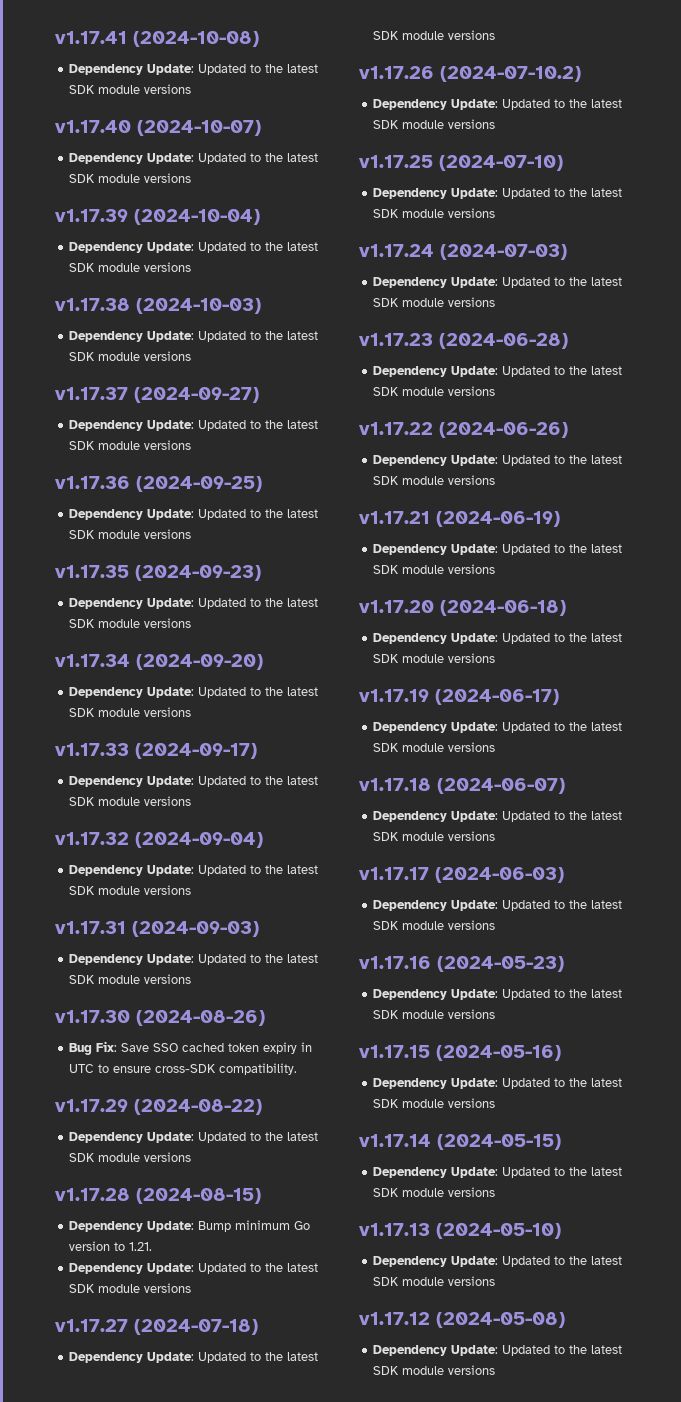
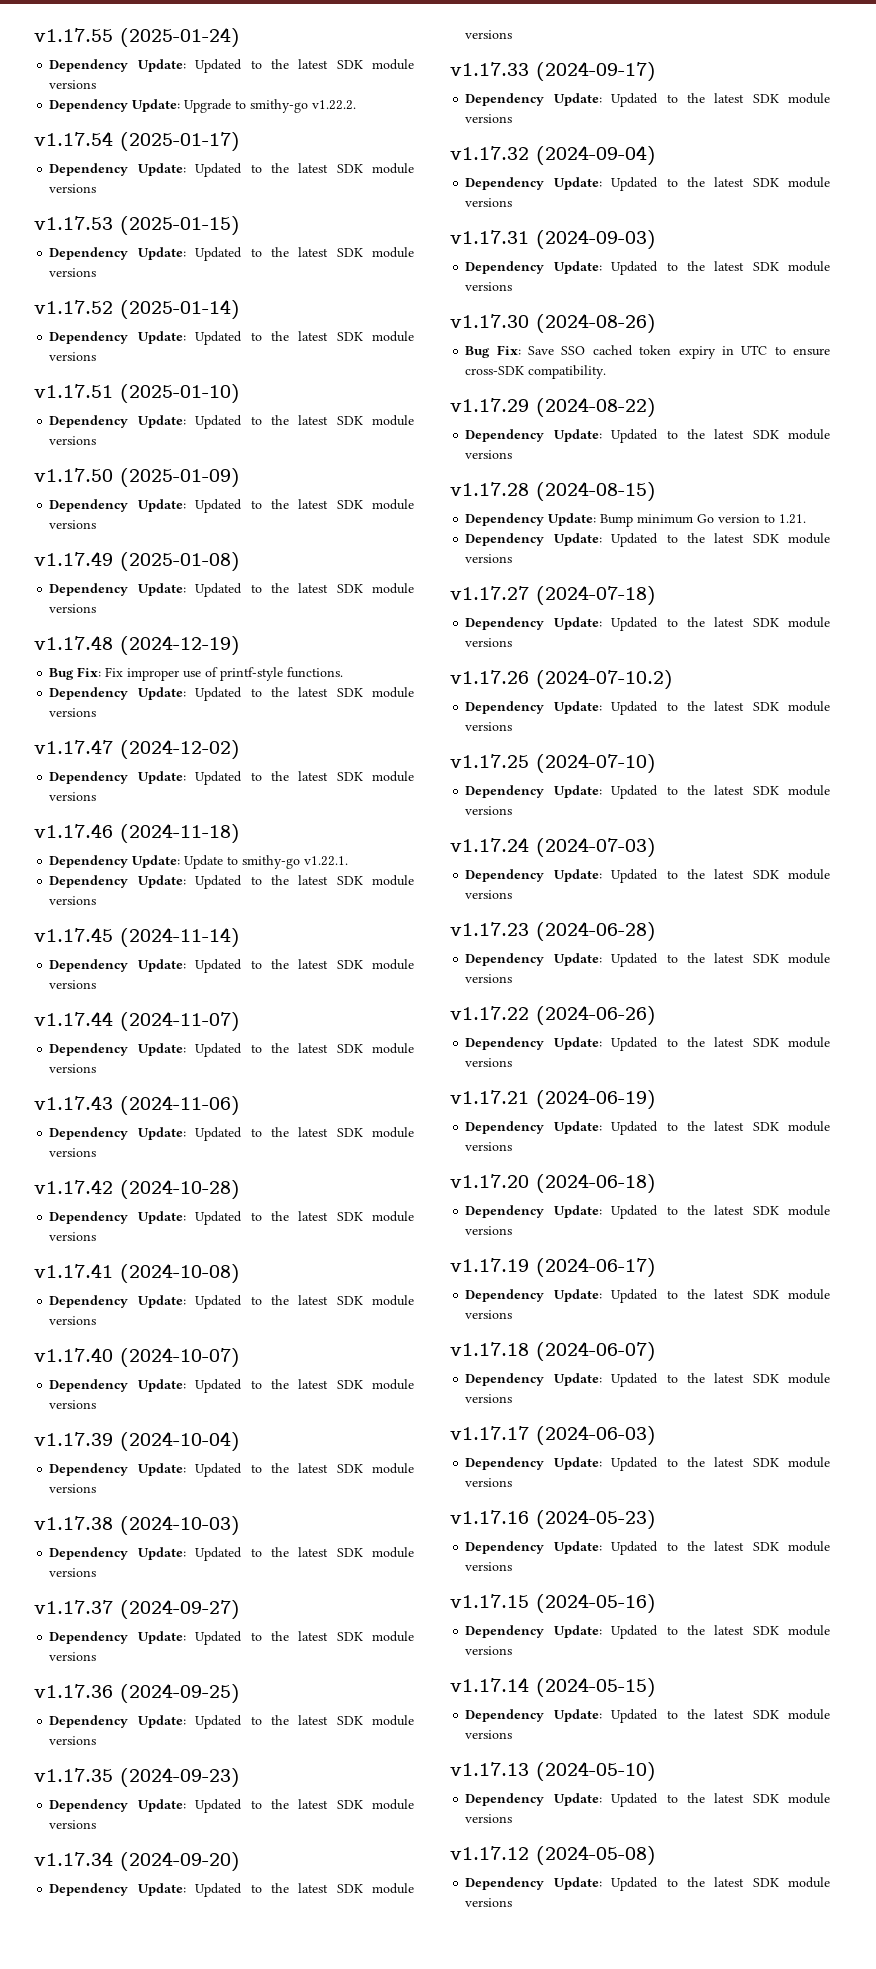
(55, 37) none -> [34,27,240,48] [49,59,414,73] [49,80,97,89] [49,99,357,113] [34,131,240,152] [49,163,414,177] [49,184,97,193] [34,216,240,236] [49,247,414,261] [49,268,97,277] [34,299,240,320] [49,331,414,345] [49,352,97,361] [34,384,240,404] [49,415,414,429] [49,436,97,445] [34,468,240,488] [49,499,414,513] [49,520,97,529] [34,551,240,572] [49,583,414,597] [49,604,97,613] [34,635,240,656] [49,667,344,681] [49,687,414,701] [49,708,97,717] [34,739,240,760] [49,771,414,785] [49,792,97,801] [34,823,240,844] [49,855,349,869] [49,875,414,889] [49,896,97,905] [34,927,240,948] [49,959,414,973] [49,980,97,989] [34,1011,240,1032] [49,1043,414,1057] [49,1064,97,1073] [34,1095,240,1116] [49,1127,414,1141] [49,1148,97,1157] [34,1179,240,1200] [49,1211,414,1225] [49,1232,97,1241] v1.17.55 (2025-01-24) // Dependency Update: Updated to the latest SDK module versions // Dependency Update: Upgrade to smithy-go v1.22.2. // v1.17.54 (2025-01-17) // Dependency Update: Updated to the latest SDK module versions // v1.17.53 (2025-01-15) // Dependency Update: Updated to the latest SDK module versions // v1.17.52 (2025-01-14) // Dependency Update: Updated to the latest SDK module versions // v1.17.51 (2025-01-10) // Dependency Update: Updated to the latest SDK module versions // v1.17.50 (2025-01-09) // Dependency Update: Updated to the latest SDK module versions // v1.17.49 (2025-01-08) // Dependency Update: Updated to the latest SDK module versions // v1.17.48 (2024-12-19) // Bug Fix: Fix improper use of printf-style functions. // Dependency Update: Updated to the latest SDK module versions // v1.17.47 (2024-12-02) // Dependency Update: Updated to the latest SDK module versions // v1.17.46 (2024-11-18) // Dependency Update: Update to smithy-go v1.22.1. // Dependency Update: Updated to the latest SDK module versions // v1.17.45 (2024-11-14) // Dependency Update: Updated to the latest SDK module versions // v1.17.44 (2024-11-07) // Dependency Update: Updated to the latest SDK module versions // v1.17.43 (2024-11-06) // Dependency Update: Updated to the latest SDK module versions // v1.17.42 (2024-10-28) // Dependency Update: Updated to the latest SDK module versions //

